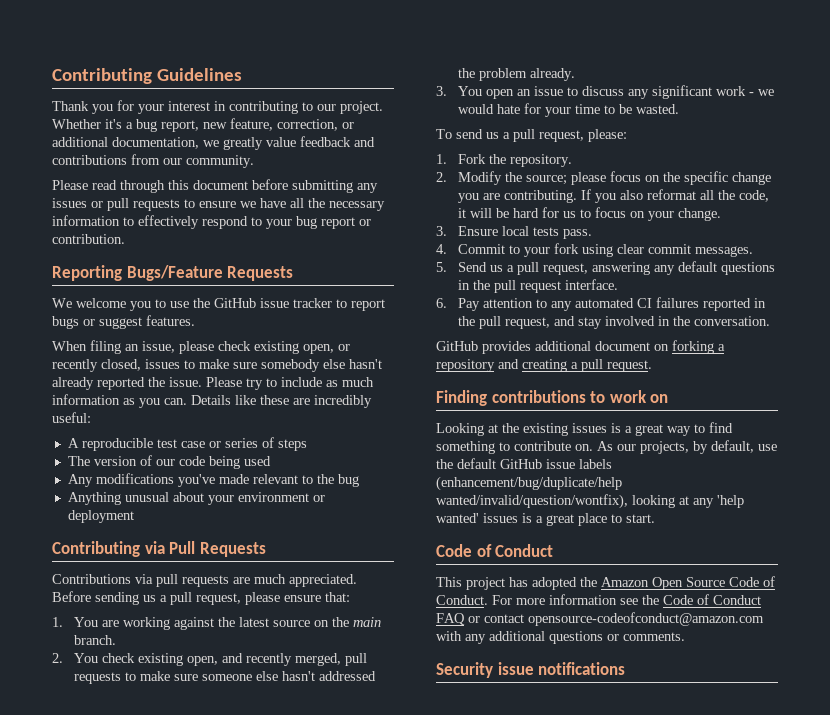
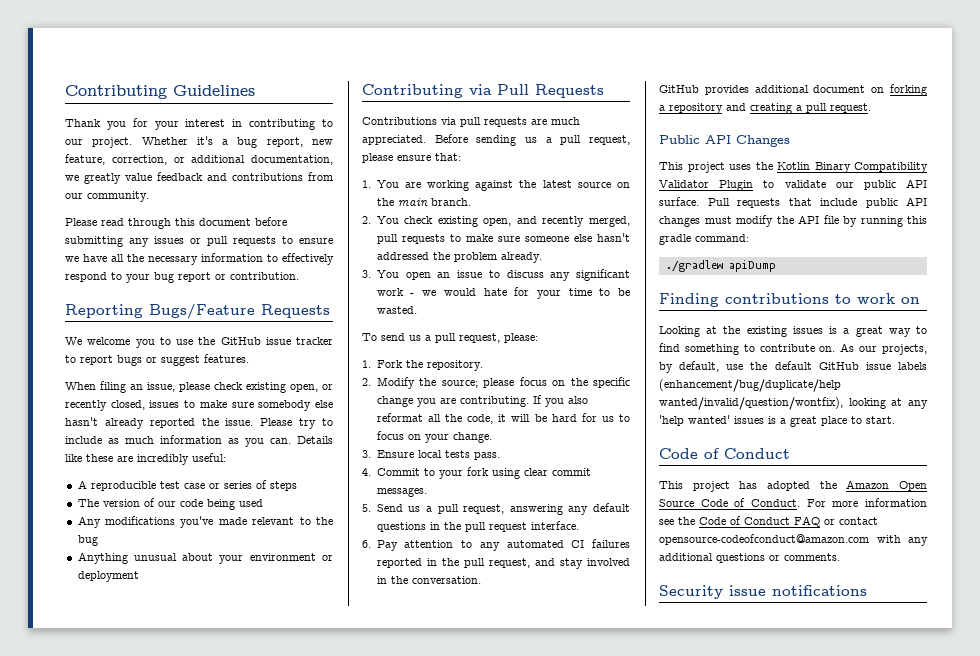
(652, 366) none -> [659,135,790,147] [659,162,928,173] [659,179,927,191] [659,197,927,208] [659,215,927,227] [659,234,749,245] [665,260,776,272] // Public API Changes // This project uses the Kotlin Binary Compatibility Validator Plugin to validate our public API surface. Pull requests that include public API changes must modify the API file by running this gradle command: // ./gradlew apiDump

